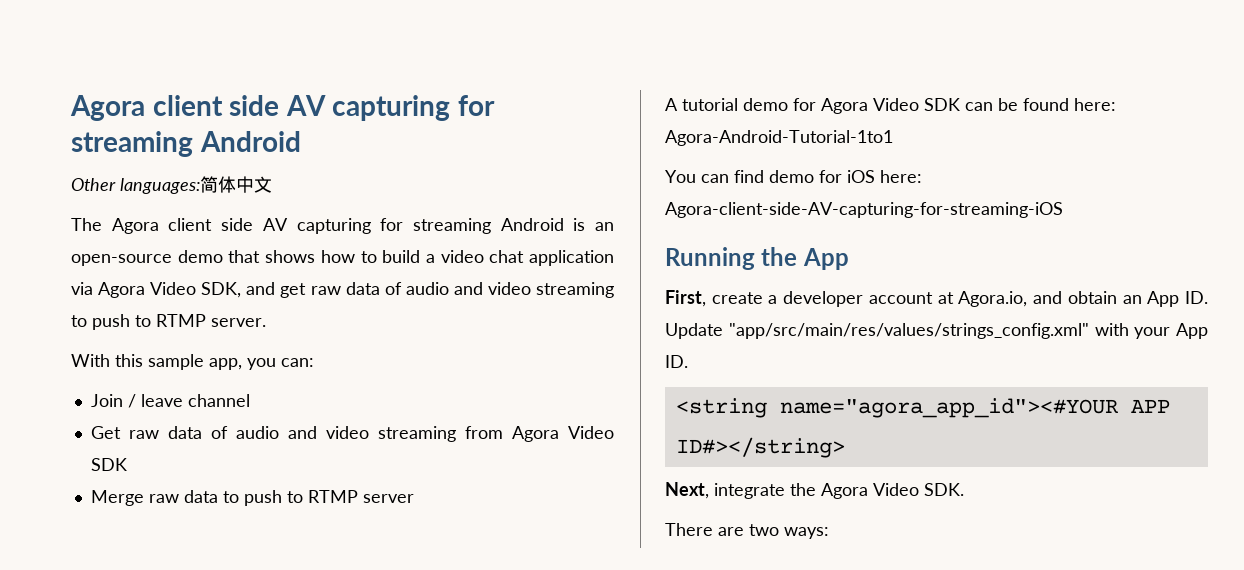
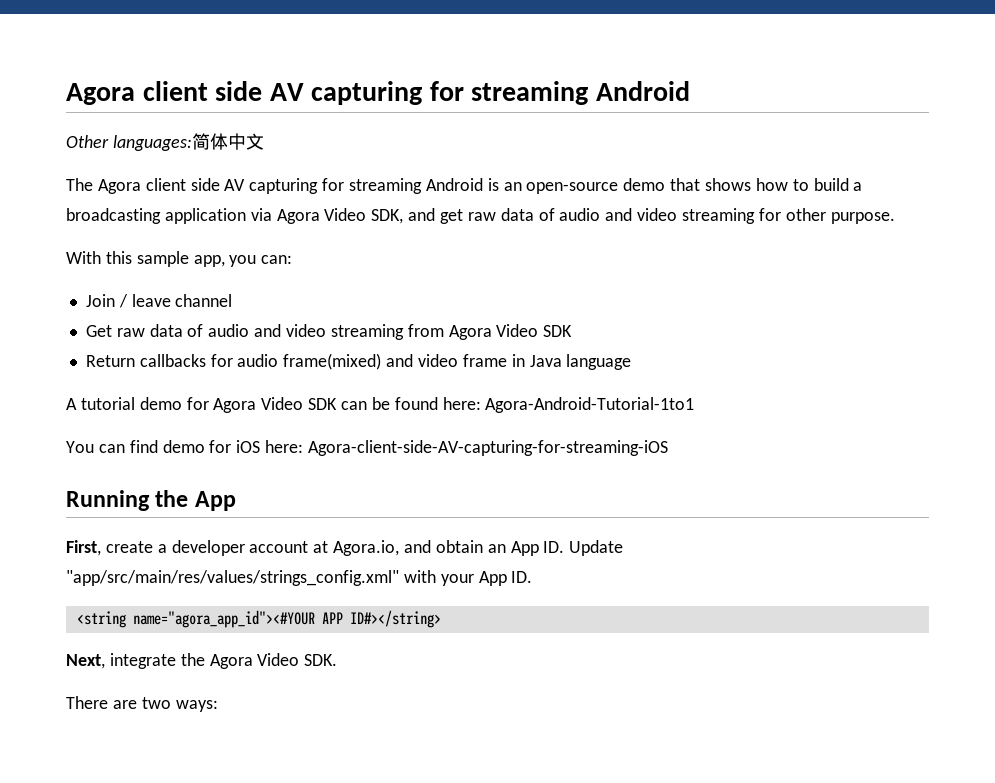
[440,250,525,263] video chat -> [66,208,161,224] broadcasting
[71,314,266,330] to push to RTMP server. -> [758,208,895,224] for other purpose.
[90,490,414,506] Merge raw data to push to RTMP server -> [85,353,632,370] Return callbacks for audio frame(mixed) and video frame in Java language

